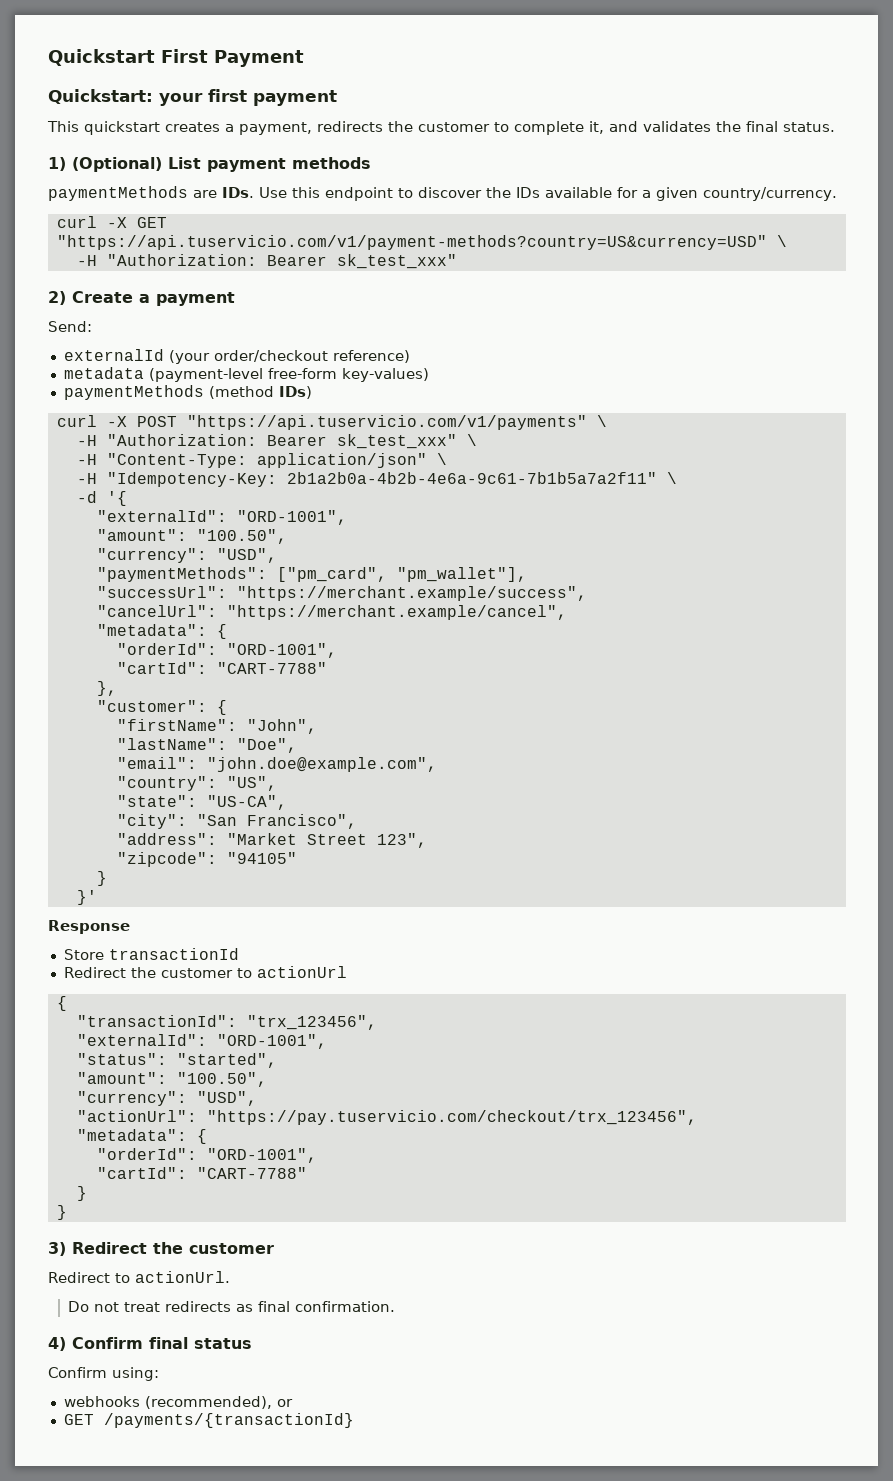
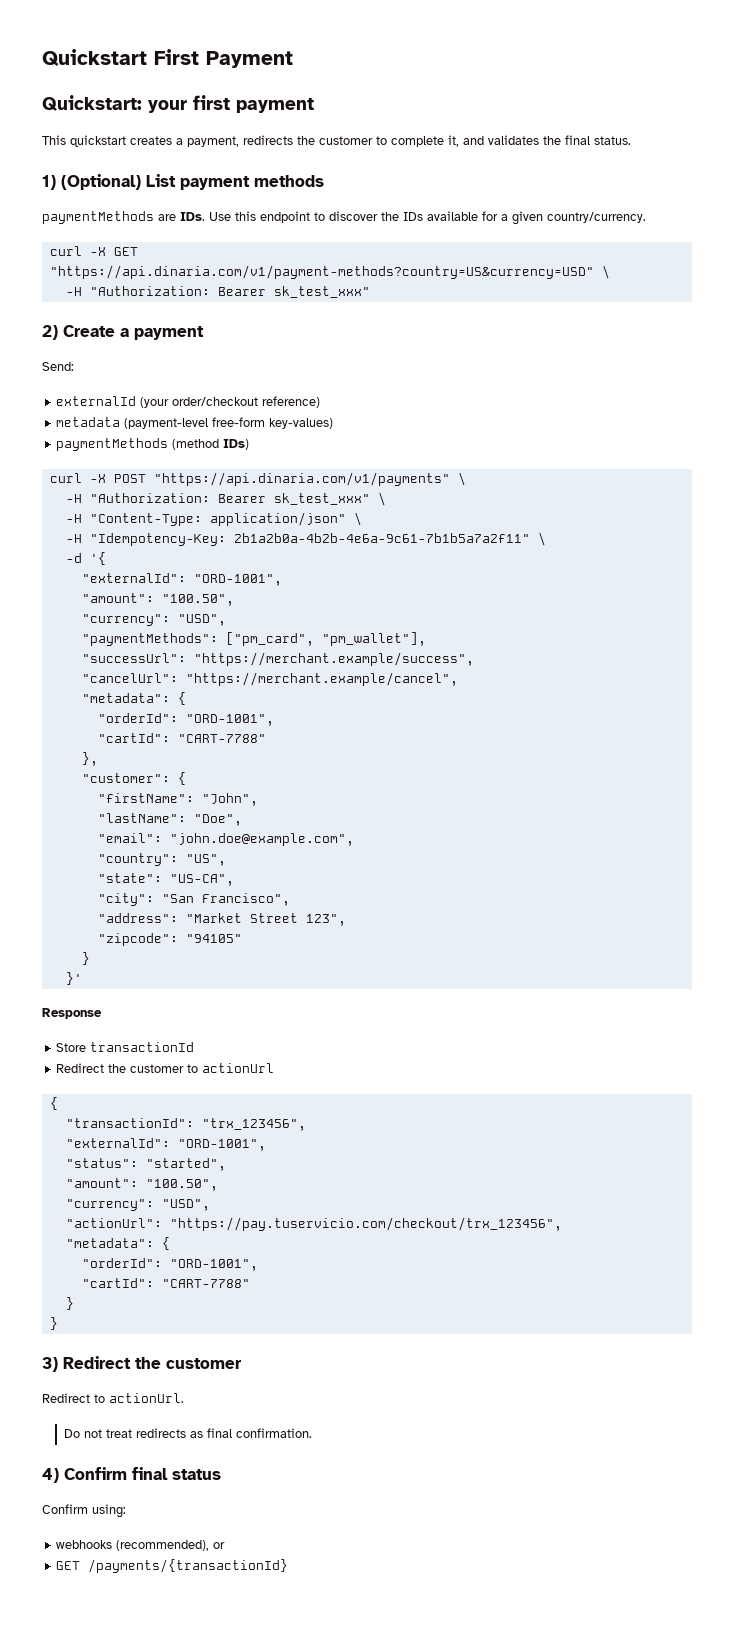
[56,235,767,250] "https://api.tuservicio.com/v1/payment-methods?country=US&currency=USD" -> [49,265,594,279] "https://api.dinaria.com/v1/payment-methods?country=US&currency=USD"
[186,415,587,430] "https://api.tuservicio.com/v1/payments" -> [153,472,450,486] "https://api.dinaria.com/v1/payments"

